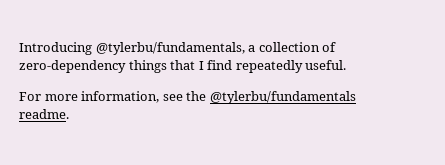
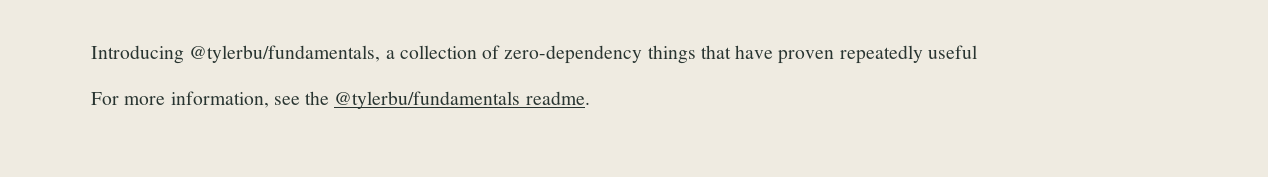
[198,60,347,73] I find repeatedly useful. -> [735,45,977,64] have proven repeatedly useful

